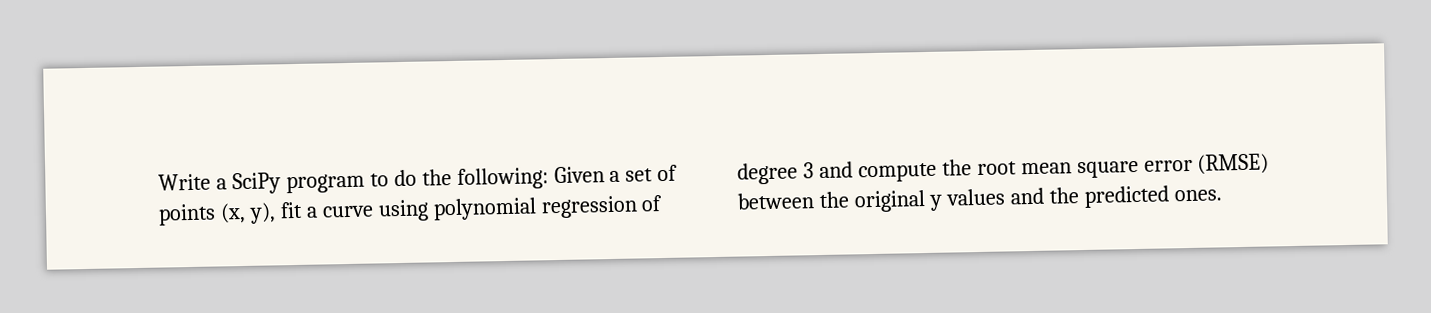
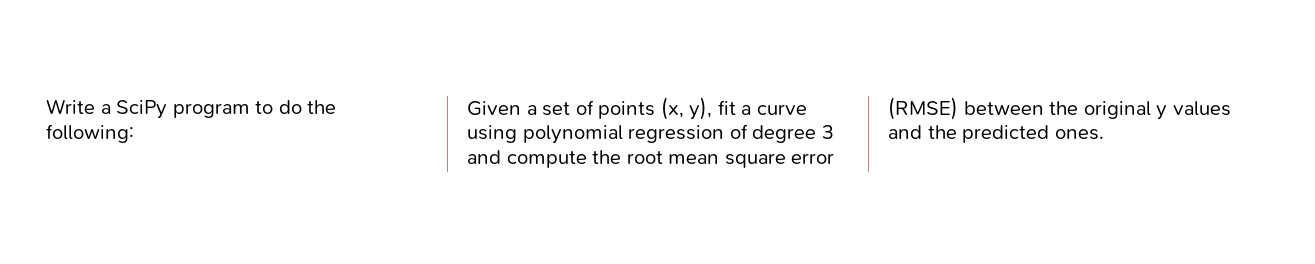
(549, 178) none -> (134, 133) //

